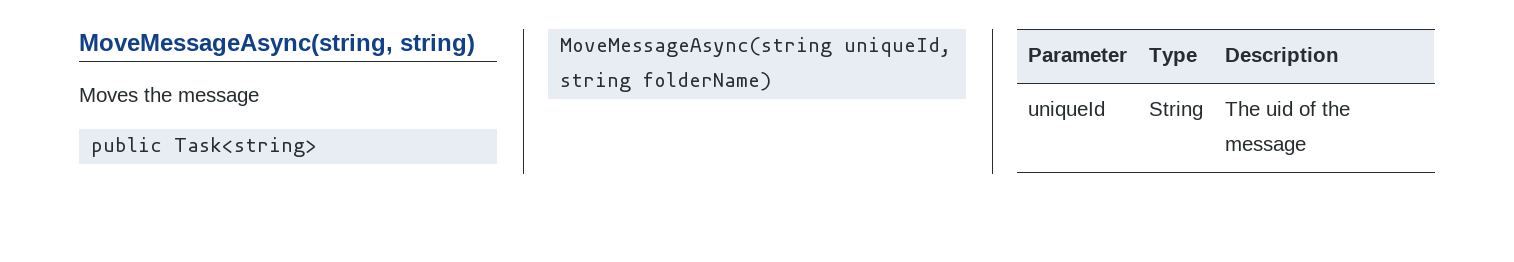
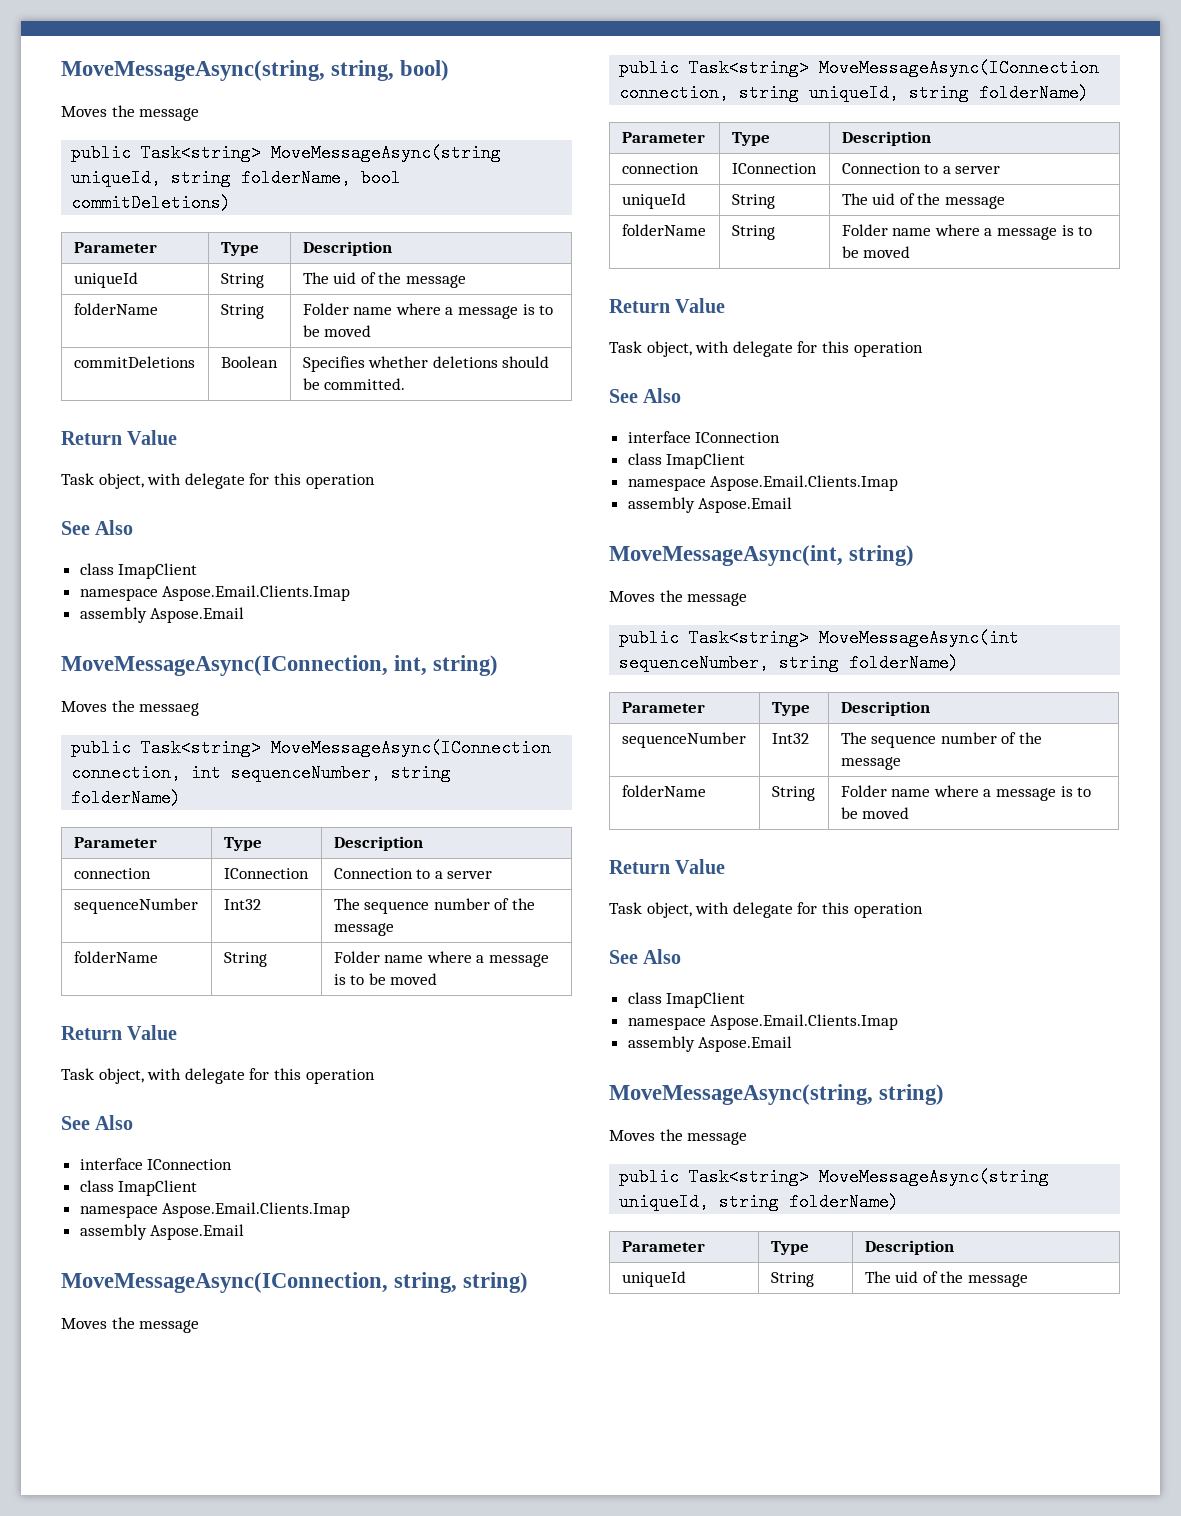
[79,34,393,56] MoveMessageAsync(string, -> [61,60,450,81] [61,105,200,121] [71,144,502,162] [71,169,402,187] [71,194,232,212] [73,242,157,253] [220,242,259,256] [302,241,392,256] [73,272,138,288] [220,273,264,288] [302,272,466,288] [73,303,158,315] [220,304,264,319] [302,303,554,319] [302,325,372,337] [73,356,195,368] [220,356,278,368] [302,356,550,372] [302,378,406,390] [61,430,178,445] [61,473,375,489] [61,520,134,535] [79,563,198,579] [79,585,351,601] [79,607,245,623] [61,655,499,676] [61,700,200,716] [71,739,552,757] [71,764,452,782] [71,789,182,807] [73,837,157,848] [223,837,262,851] [333,836,423,851] [73,868,151,879] [223,868,309,879] [333,868,493,879] [73,898,198,914] [223,899,261,910] [333,898,535,914] [333,923,394,936] [73,951,158,963] [223,952,267,967] [333,951,549,967] [333,973,438,985] [61,1025,178,1040] [61,1068,375,1084] [61,1115,134,1130] [79,1158,233,1170] [79,1180,198,1196] [79,1202,351,1218] [79,1224,245,1240] [61,1272,529,1293] [61,1317,200,1333] [619,59,1100,77] [619,84,1090,102] [621,132,705,143] [731,132,770,146] [841,131,931,146] [621,163,699,174] [731,163,817,174] [841,163,1001,174] [621,193,686,209] [731,194,775,209] [841,193,1005,209] [621,224,706,236] [731,225,775,240] [841,224,1093,240] [841,246,911,258] [609,298,726,313] [609,341,923,357] [609,388,682,403] [627,431,781,443] [627,453,746,469] [627,475,899,491] [627,497,793,513] [609,545,915,566] [609,590,748,606] [619,629,1020,647] [619,654,960,672] [621,702,705,713] [771,702,810,716] [840,701,930,716] [621,732,746,748] [771,733,809,744] [840,732,1042,748] [840,757,901,770] [621,785,706,797] [771,786,815,801] [840,785,1092,801] [840,807,910,819] [609,859,726,874] [609,902,923,918] [609,949,682,964] [627,992,746,1008] [627,1014,899,1030] [627,1036,793,1052] [609,1084,873,1105] MoveMessageAsync(string, string, bool) // Moves the message // public Task<string> MoveMessageAsync(string uniqueId, string folderName, bool commitDeletions) // Parameter | Type | Description // uniqueId | String | The uid of the message // folderName | String | Folder name where a message is to be moved // commitDeletions | Boolean | Specifies whether deletions should be committed. // Return Value // Task object, with delegate for this operation // See Also // class ImapClient // namespace Aspose.Email.Clients.Imap // assembly Aspose.Email // MoveMessageAsync(IConnection, int, string) // Moves the messaeg // public Task<string> MoveMessageAsync(IConnection connection, int sequenceNumber, string folderName) // Parameter | Type | Description // connection | IConnection | Connection to a server // sequenceNumber | Int32 | The sequence number of the message // folderName | String | Folder name where a message is to be moved // Return Value // Task object, with delegate for this operation // See Also // interface IConnection // class ImapClient // namespace Aspose.Email.Clients.Imap // assembly Aspose.Email // MoveMessageAsync(IConnection, string, string) // Moves the message // public Task<string> MoveMessageAsync(IConnection connection, string uniqueId, string folderName) // Parameter | Type | Description // connection | IConnection | Connection to a server // uniqueId | String | The uid of the message // folderName | String | Folder name where a message is to be moved // Return Value // Task object, with delegate for this operation // See Also // interface IConnection // class ImapClient // namespace Aspose.Email.Clients.Imap // assembly Aspose.Email // MoveMessageAsync(int, string) // Moves the message // public Task<string> MoveMessageAsync(int sequenceNumber, string folderName) // Parameter | Type | Description // sequenceNumber | Int32 | The sequence number of the message // folderName | String | Folder name where a message is to be moved // Return Value // Task object, with delegate for this operation // See Also // class ImapClient // namespace Aspose.Email.Clients.Imap // assembly Aspose.Email // MoveMessageAsync(string,

